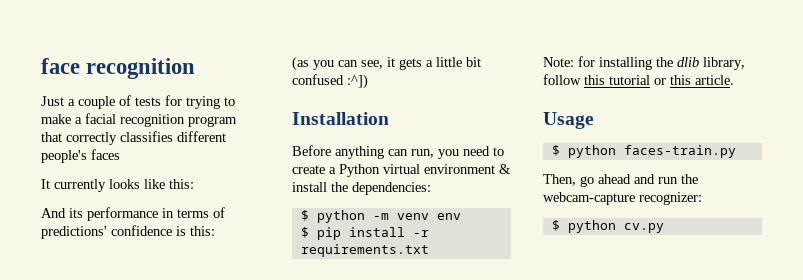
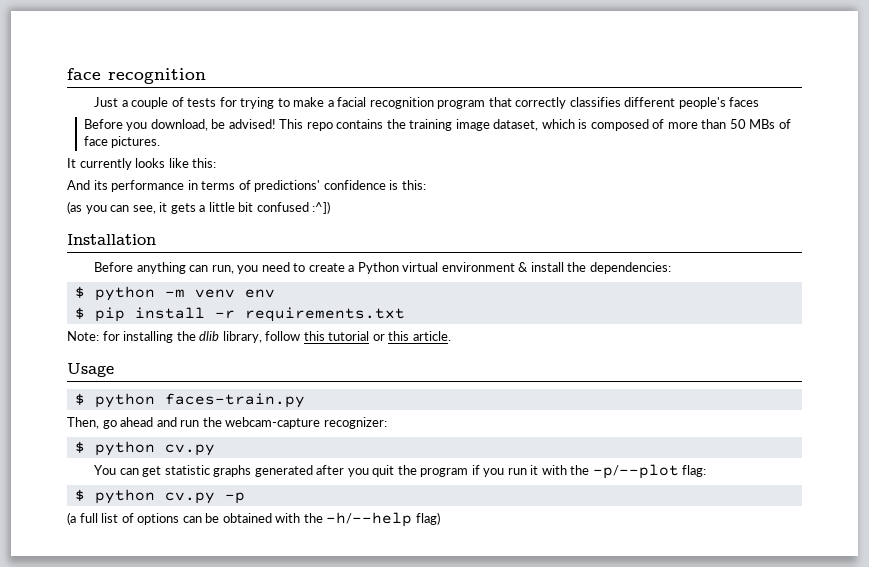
(120, 154) none -> [83,119,791,131] [83,136,161,148] // Before you download, be advised! This repo contains the training image dataset, which is composed of more than 50 MBs of face pictures.
(664, 228) none -> [94,464,707,479] [74,489,245,504] [67,512,440,527] // You can get statistic graphs generated after you quit the program if you run it with the -p/--plot flag: // $ python cv.py -p // (a full list of options can be obtained with the -h/--help flag)

